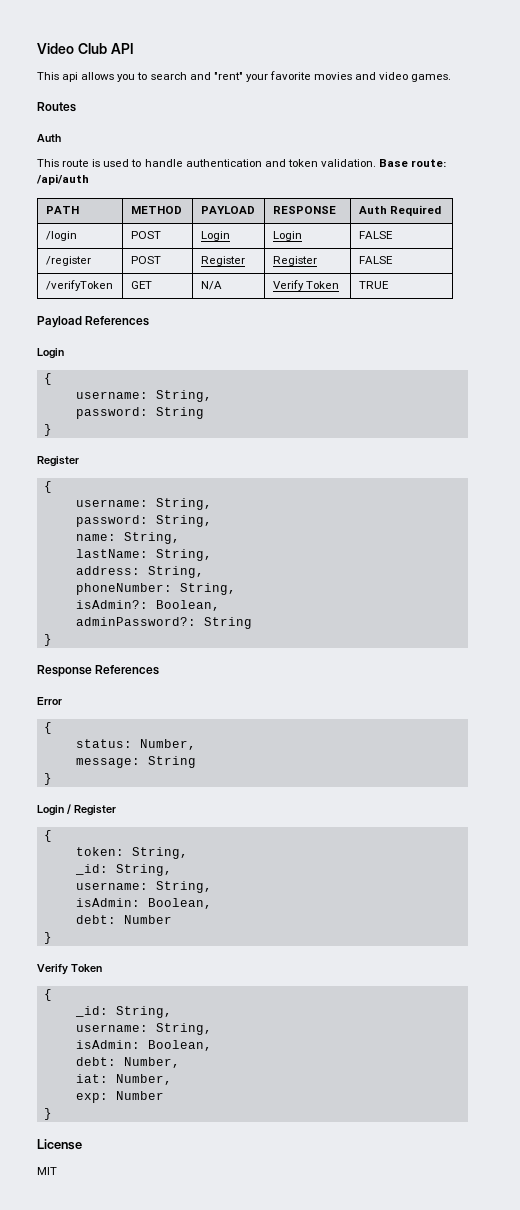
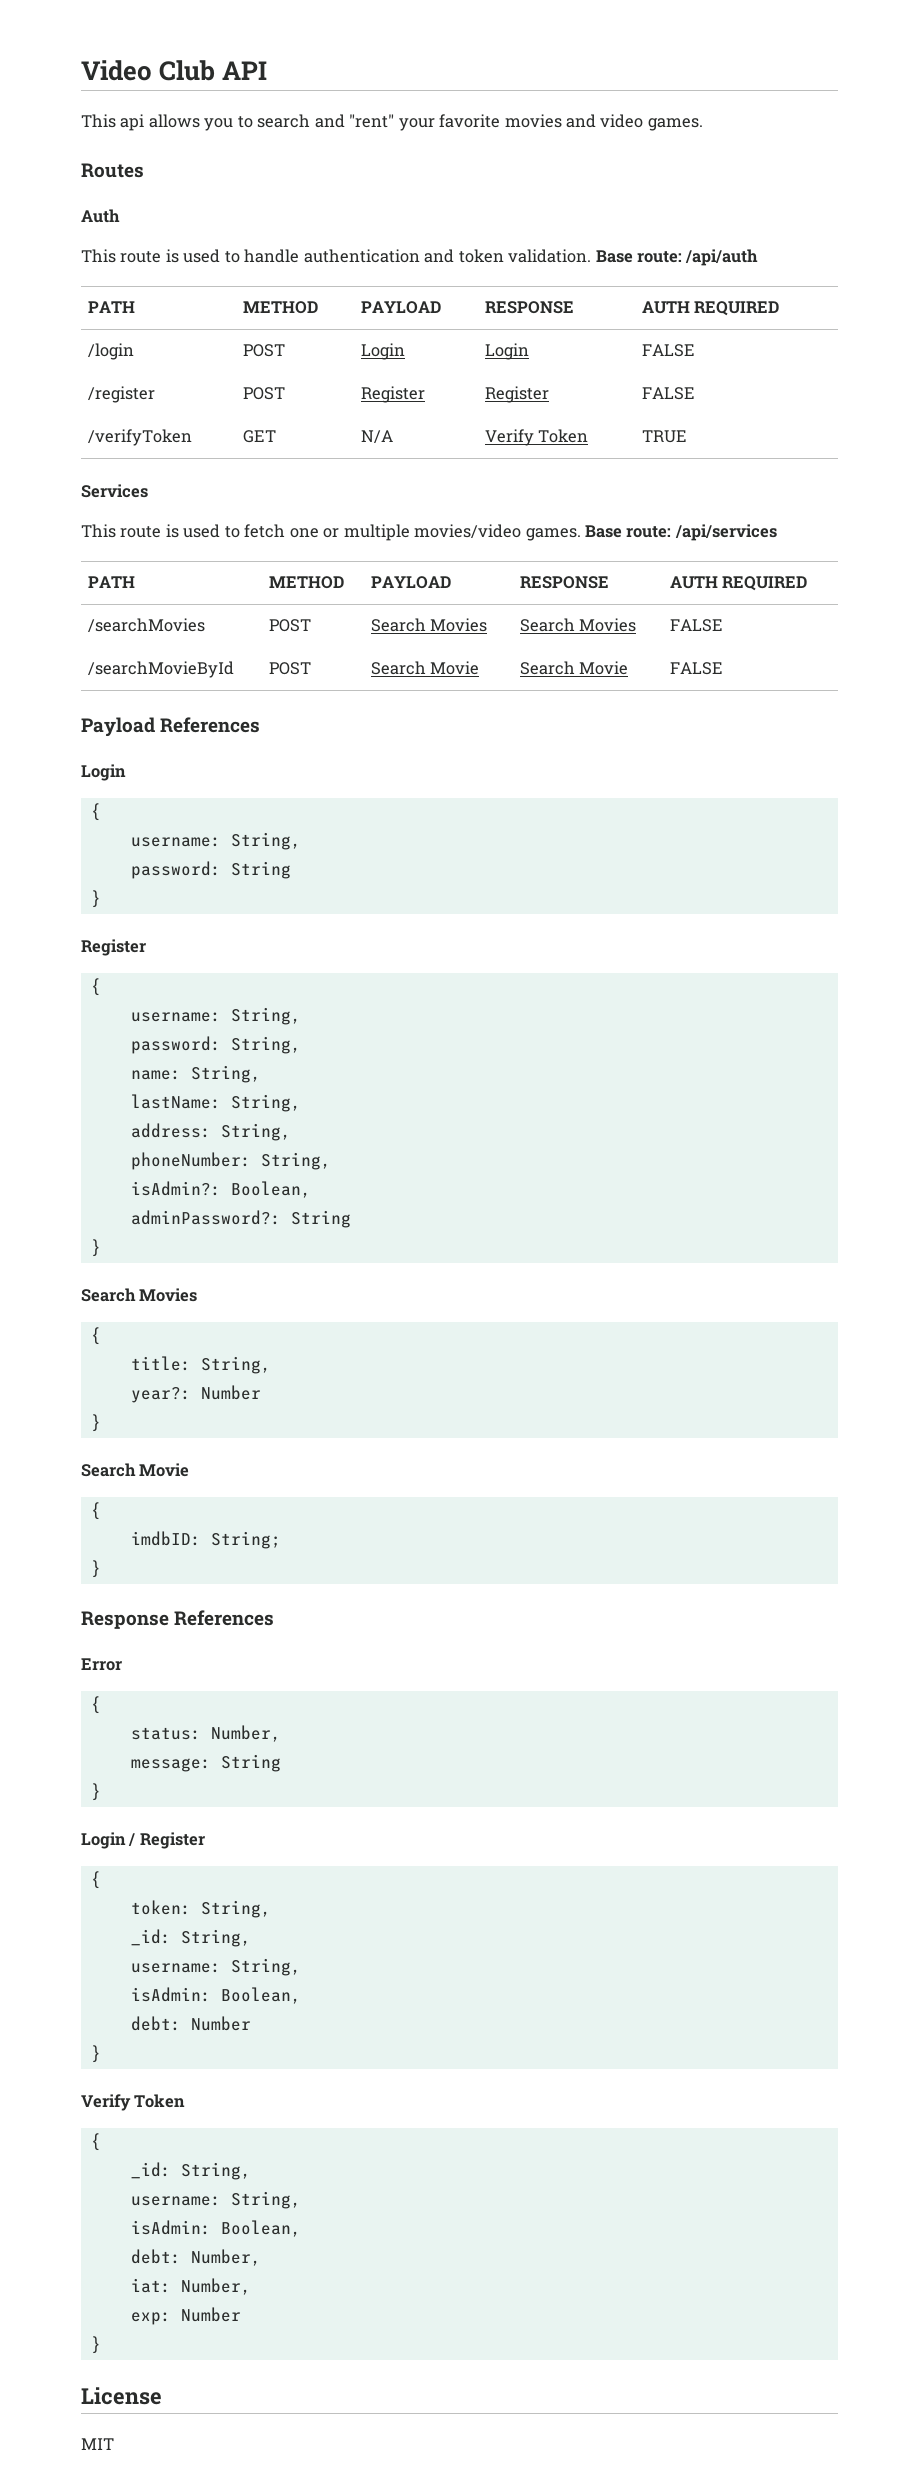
[358,205,441,216] Auth Required -> [641,301,780,316] AUTH REQUIRED
(389, 285) none -> [81,484,148,498] [81,524,777,541] [87,576,135,588] [268,576,344,589] [370,576,451,589] [519,576,609,589] [669,576,808,591] [87,618,205,633] [268,619,311,632] [370,618,488,632] [519,618,637,632] [669,619,723,632] [87,661,234,678] [268,662,311,675] [370,661,480,675] [519,661,629,675] [669,662,723,675] // Services // This route is used to fetch one or multiple movies/video games. Base route: /api/services // PATH | METHOD | PAYLOAD | RESPONSE | AUTH REQUIRED // /searchMovies | POST | Search Movies | Search Movies | FALSE // /searchMovieById | POST | Search Movie | Search Movie | FALSE
(52, 640) none -> [81,1288,198,1302] [90,1327,101,1345] [130,1356,271,1374] [130,1385,261,1403] [90,1414,101,1432] [81,1463,190,1477] [90,1502,101,1520] [130,1531,281,1549] [90,1560,101,1578] // Search Movies // { // title: String, // year?: Number // } // Search Movie // { // imdbID: String; // }

